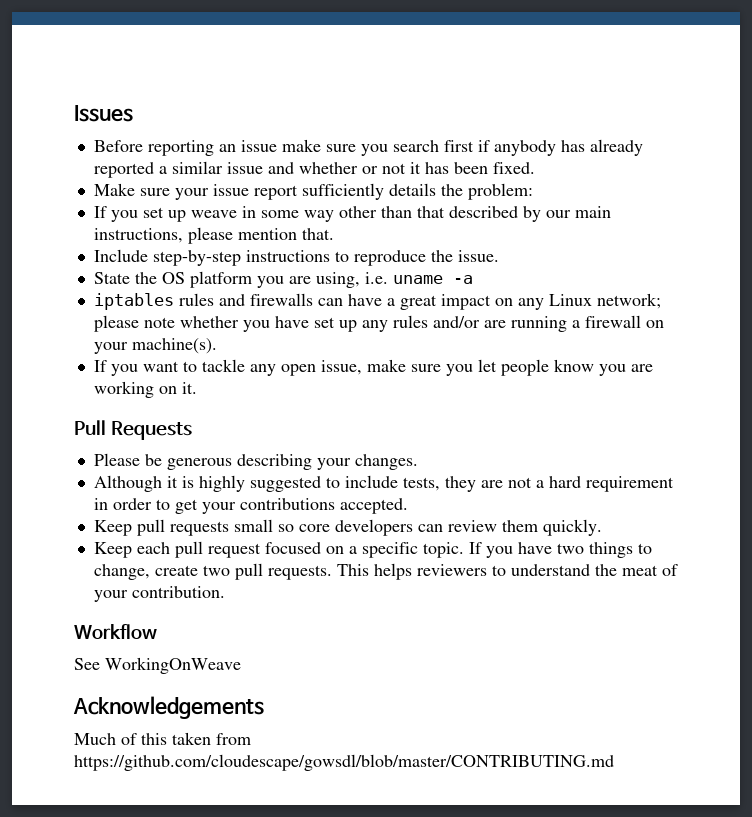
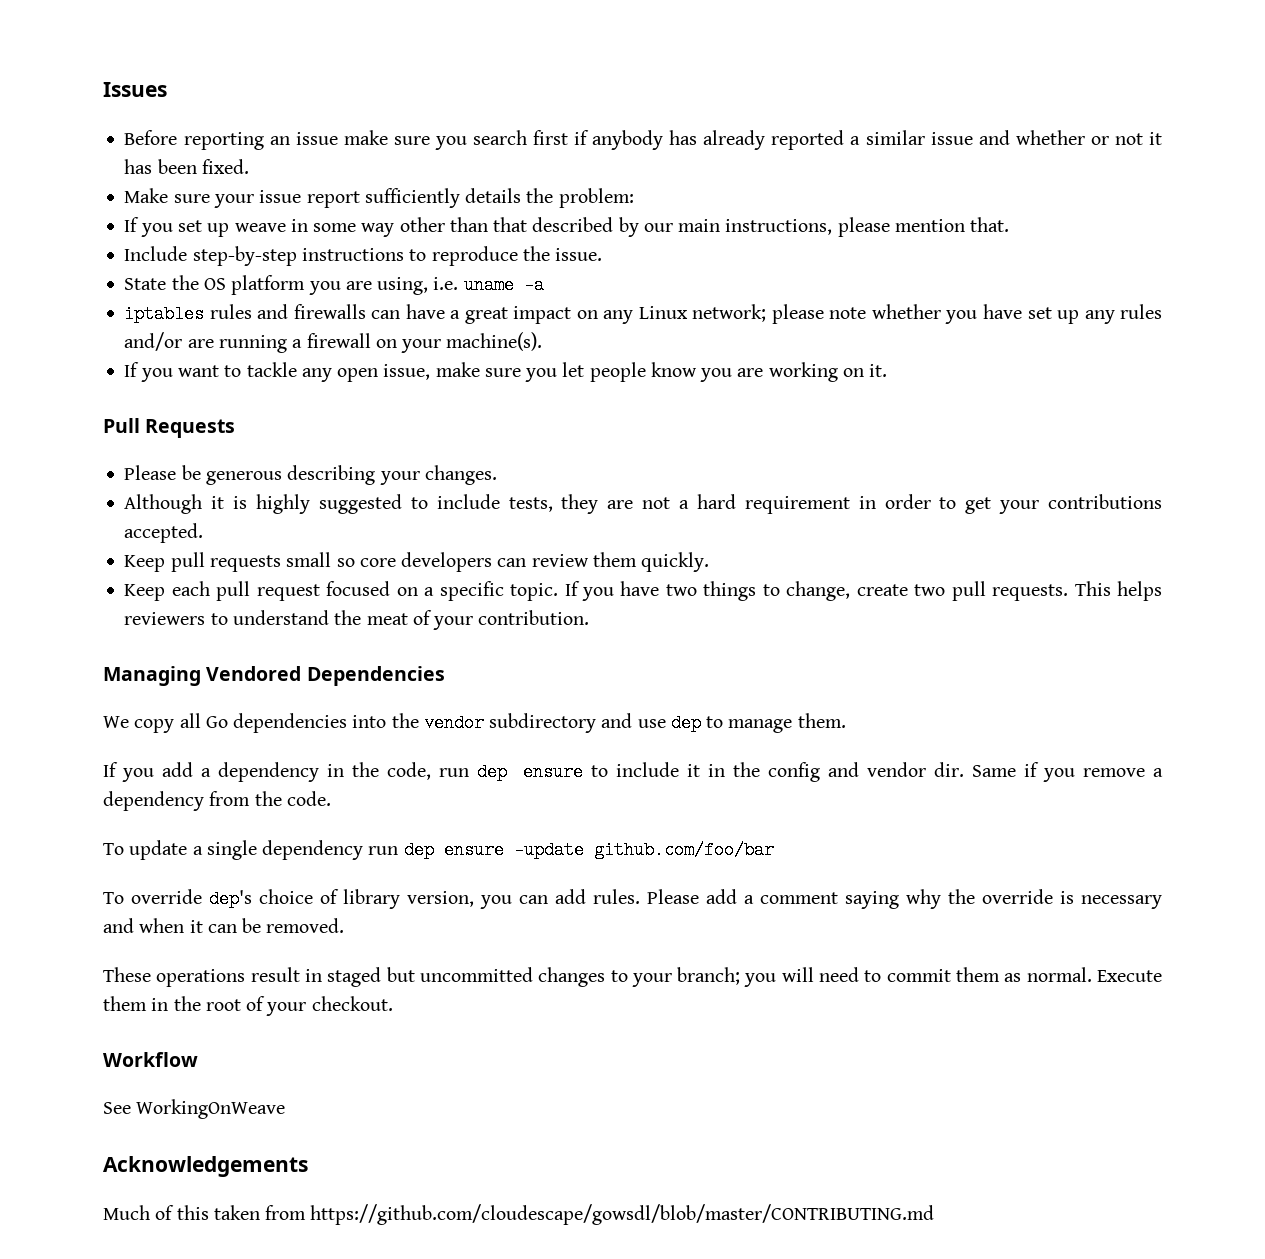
(225, 592) none -> [103,666,445,686] [103,713,846,733] [103,762,1163,782] [103,791,331,811] [103,840,774,860] [103,889,1162,909] [103,918,345,933] [103,967,1162,987] [103,996,393,1016] // Managing Vendored Dependencies // We copy all Go dependencies into the vendor subdirectory and use dep to manage them. // If you add a dependency in the code, run dep ensure to include it in the config and vendor dir. Same if you remove a dependency from the code. // To update a single dependency run dep ensure -update github.com/foo/bar // To override dep's choice of library version, you can add rules. Please add a comment saying why the override is necessary and when it can be removed. // These operations result in staged but uncommitted changes to your branch; you will need to commit them as normal. Execute them in the root of your checkout.

